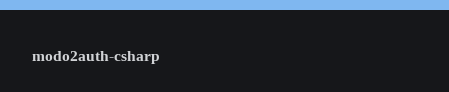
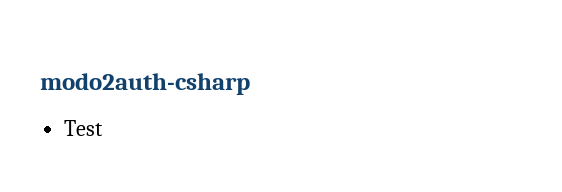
(160, 57) none -> [64,120,104,136] // Test

